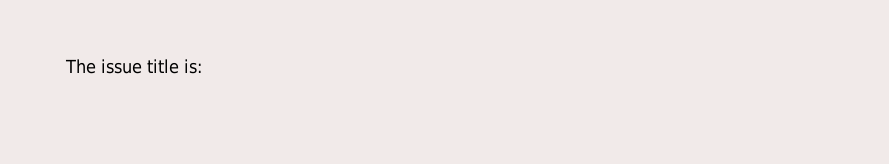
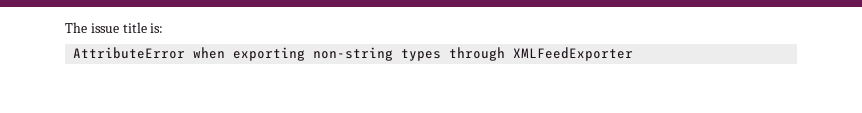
(202, 66) none -> [73,47,634,61] // AttributeError when exporting non-string types through XMLFeedExporter

